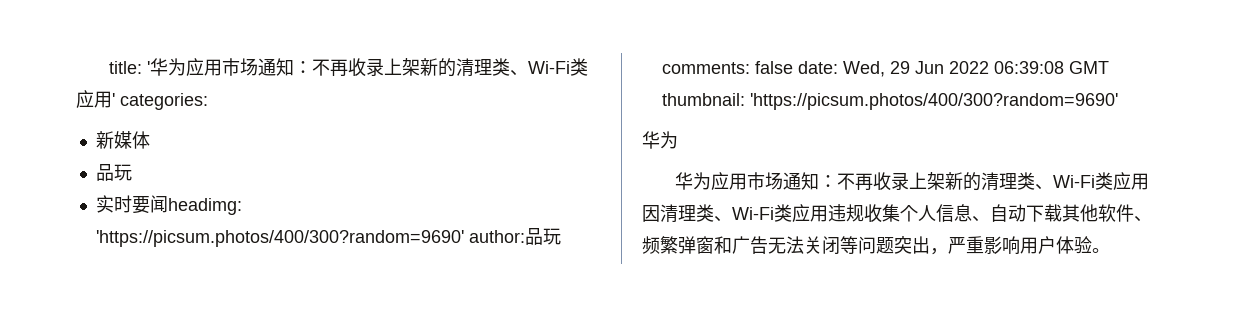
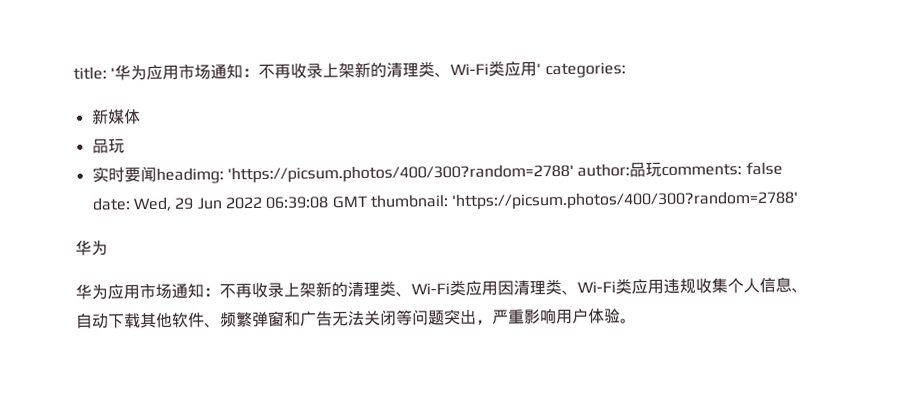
[95,230,464,247] 'https://picsum.photos/400/300?random=9690' -> [226,163,574,184] 'https://picsum.photos/400/300?random=2788'
[749,93,1118,110] 'https://picsum.photos/400/300?random=9690' -> [451,190,799,211] 'https://picsum.photos/400/300?random=2788'

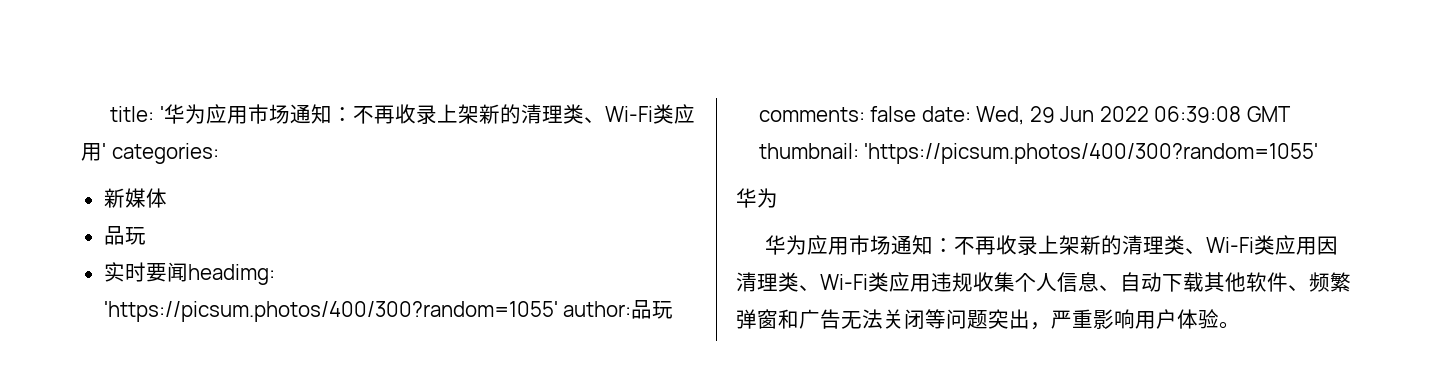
[226,163,574,184] 'https://picsum.photos/400/300?random=2788' -> [103,301,558,322] 'https://picsum.photos/400/300?random=1055'
[451,190,799,211] 'https://picsum.photos/400/300?random=2788' -> [864,143,1319,164] 'https://picsum.photos/400/300?random=1055'

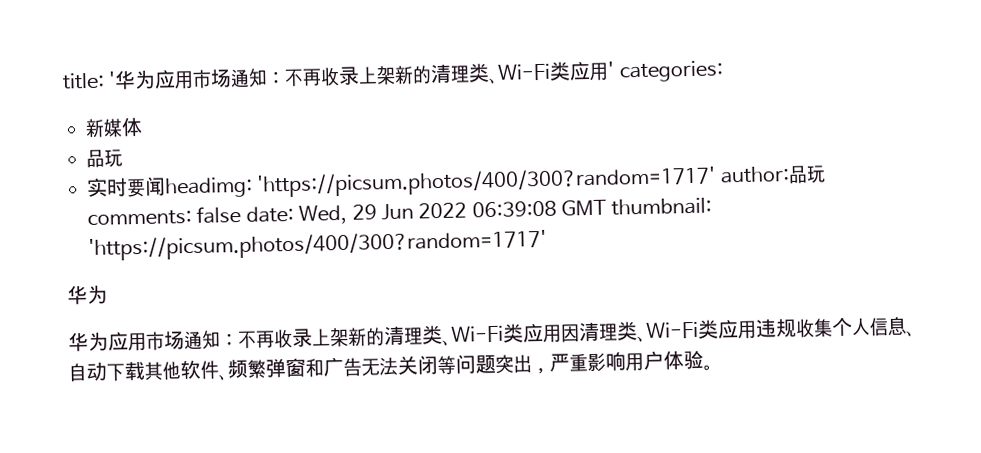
[103,301,558,322] 'https://picsum.photos/400/300?random=1055' -> [256,166,717,198] 'https://picsum.photos/400/300?random=1717'
[864,143,1319,164] 'https://picsum.photos/400/300?random=1055' -> [88,229,547,262] 'https://picsum.photos/400/300?random=1717'

